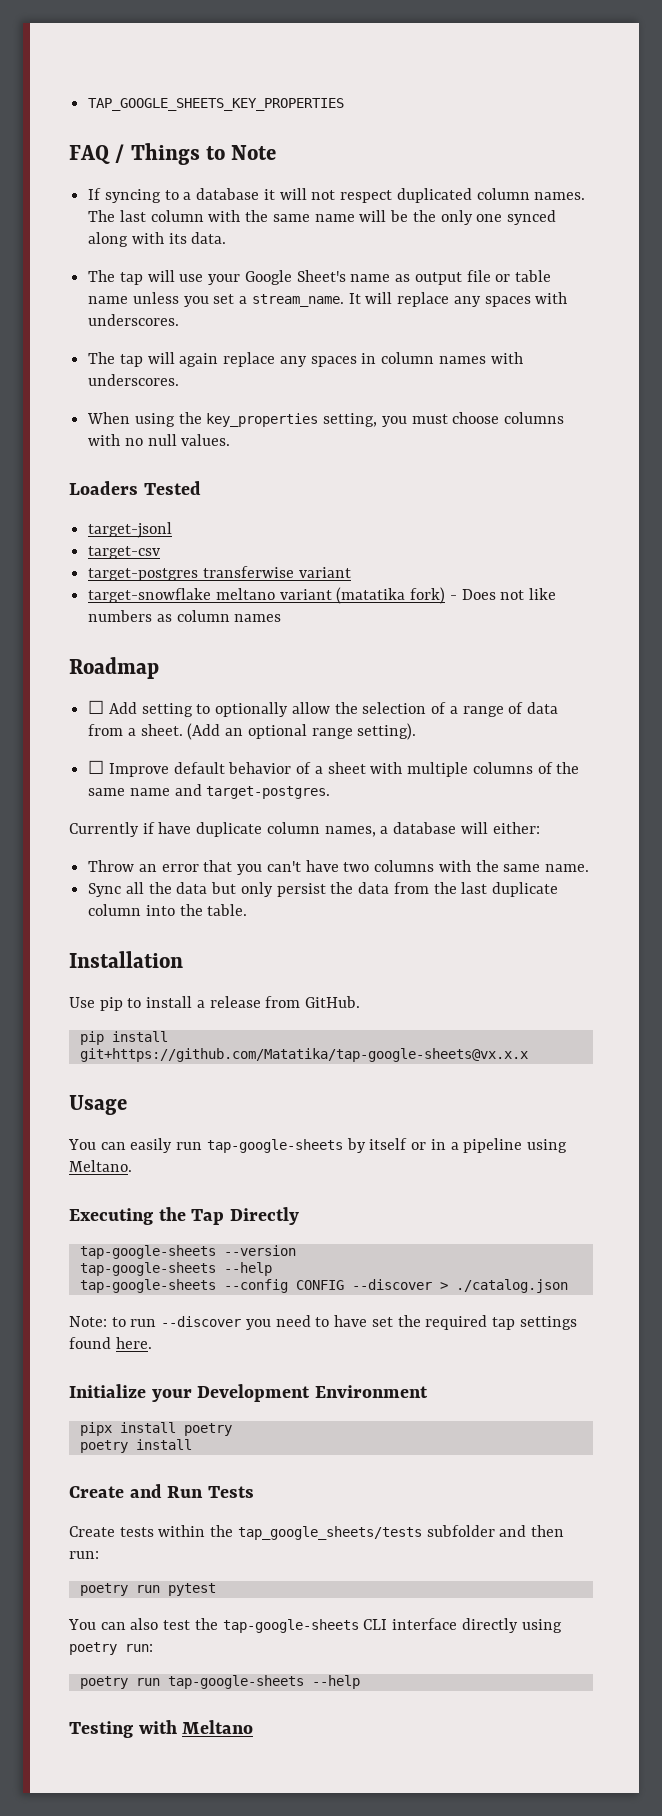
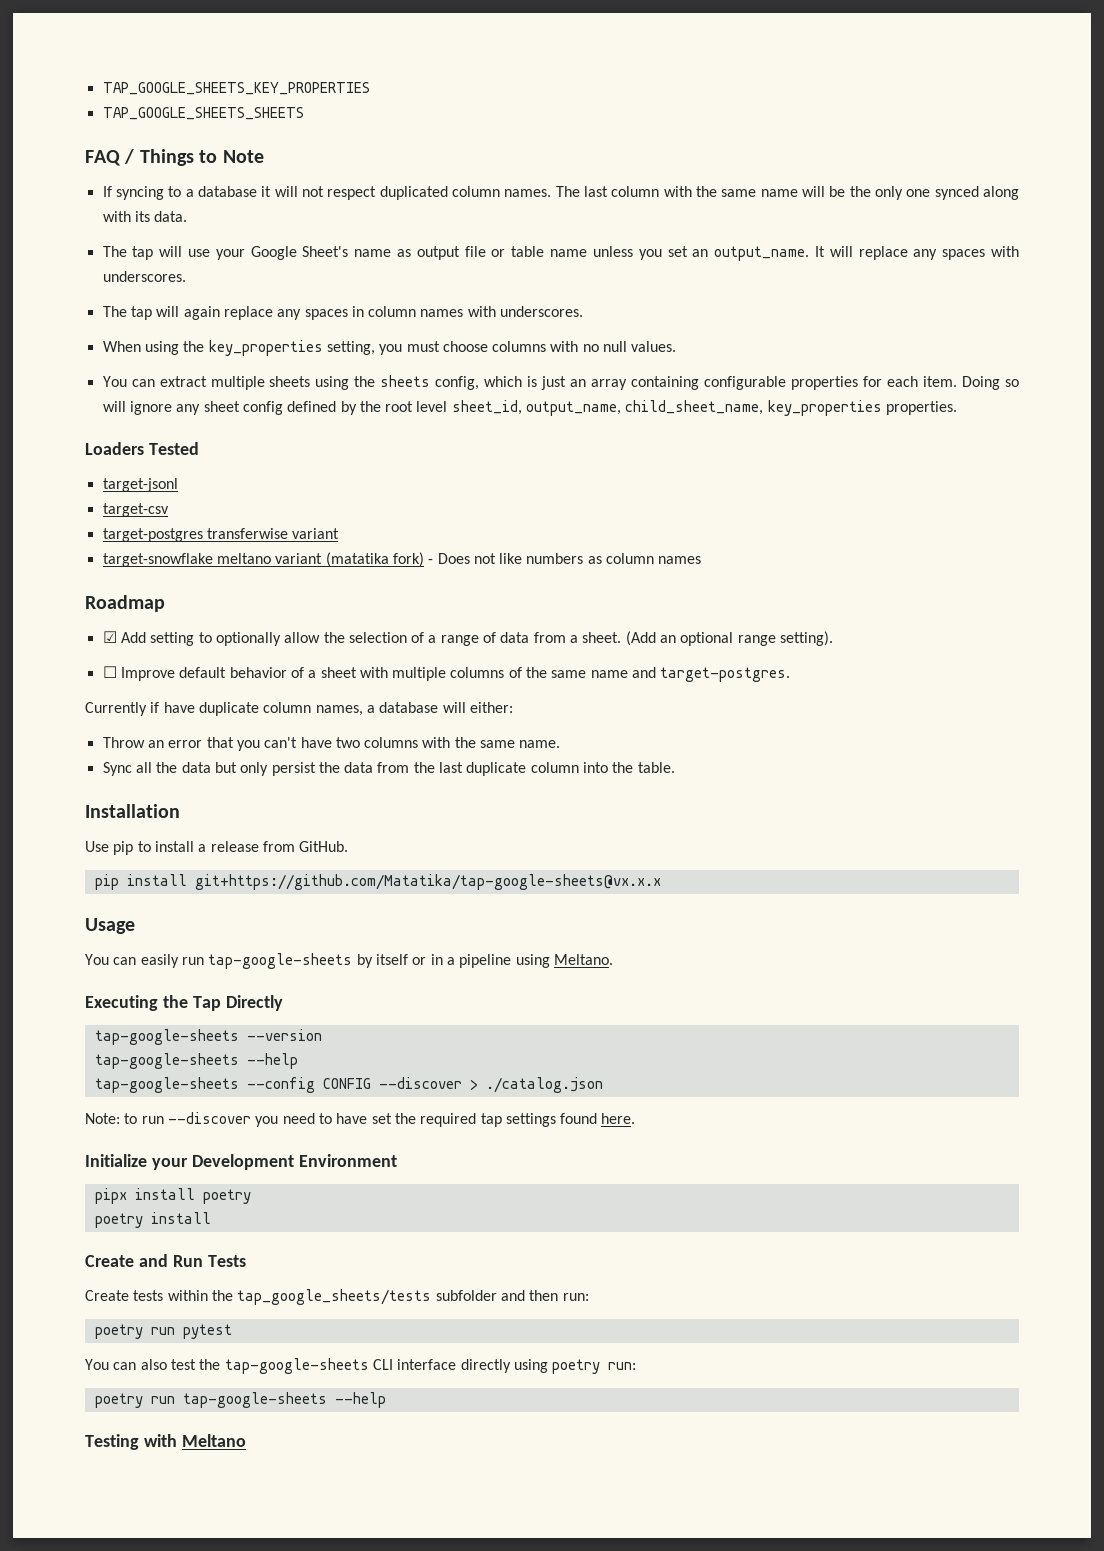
(345, 104) none -> [102,107,304,120] // TAP_GOOGLE_SHEETS_SHEETS
[239,294,344,307] a stream_name. -> [692,246,810,261] an output_name.
(231, 440) none -> [102,375,1019,390] [102,400,958,416] // You can extract multiple sheets using the sheets config, which is just an array containing configurable properties for each item. Doing so will ignore any sheet config defined by the root level sheet_id, output_name, child_sheet_name, key_properties properties.
[88,700,105,714] ☐ -> [102,631,117,643] ☑

